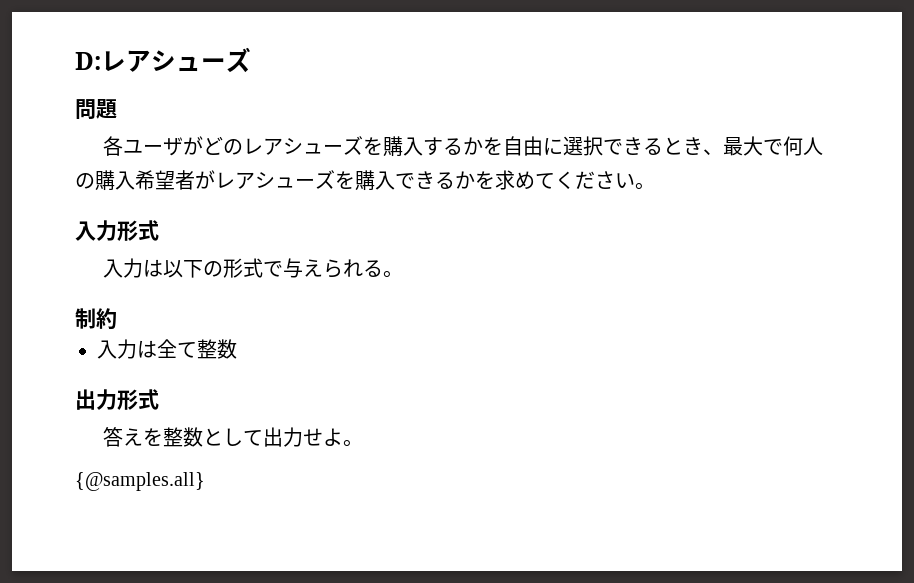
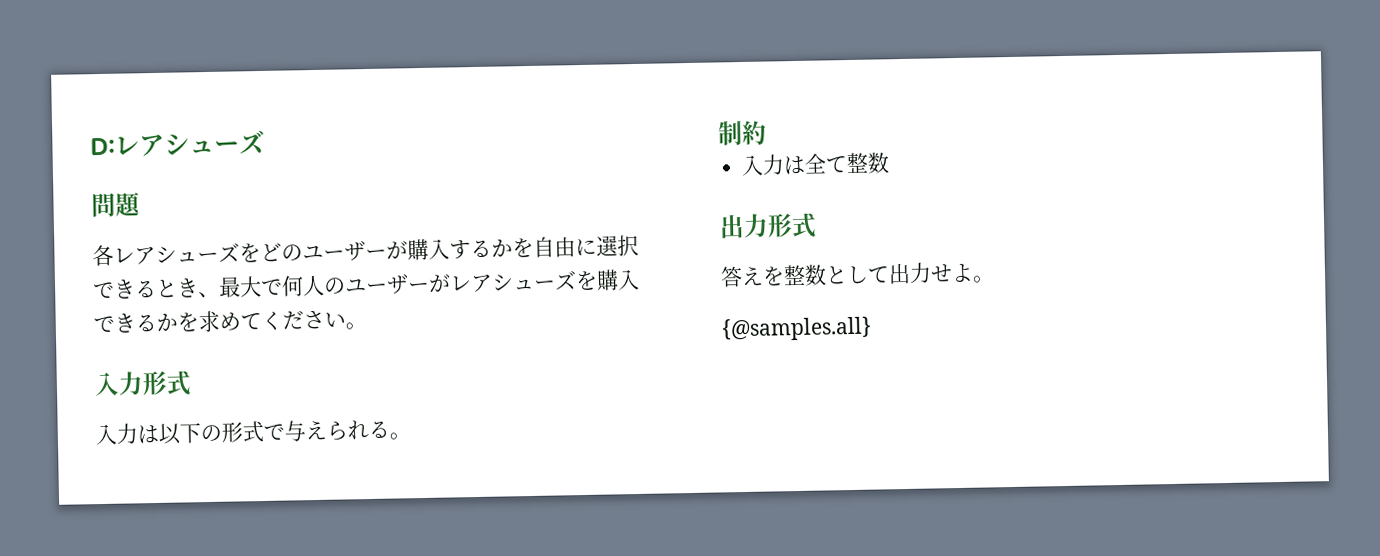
[122,136,383,156] ユーザがどのレアシューズを -> [113,240,408,265] レアシューズをどのユーザーが
[95,170,195,191] 購入希望者 -> [344,273,430,295] ユーザー

